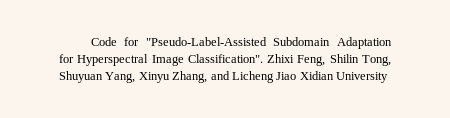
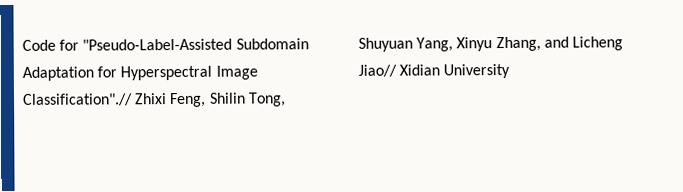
[187,54,263,63] Classification". -> [22,93,133,106] Classification".//
[276,72,297,80] Jiao -> [358,64,397,77] Jiao//

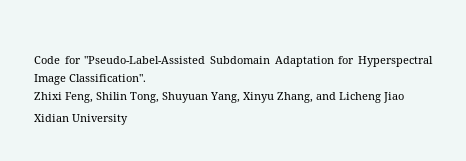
[22,93,133,106] Classification".// -> [69,74,146,82] Classification". //
[358,64,397,77] Jiao// -> [383,92,404,103] Jiao //

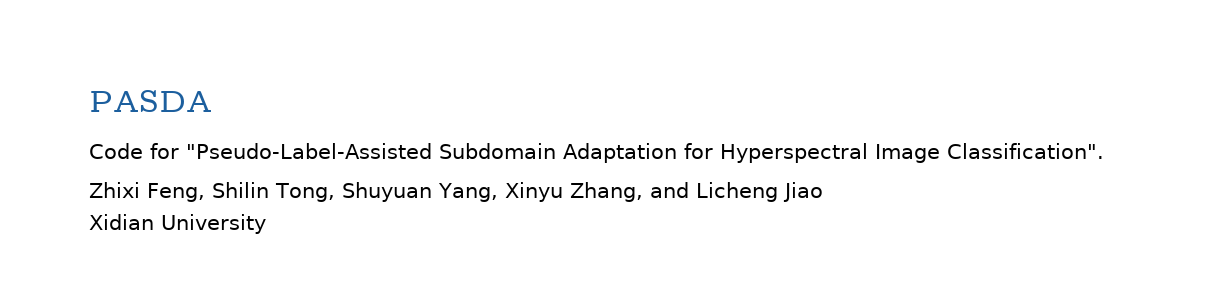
(34, 60) none -> [89,90,212,112] PASDA //

